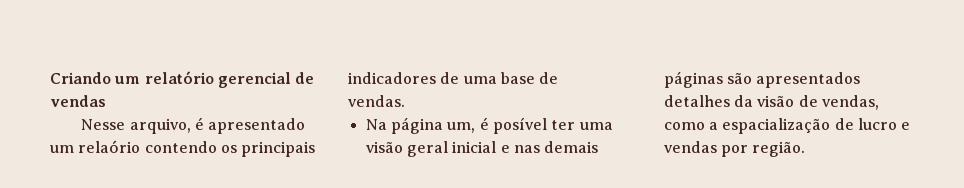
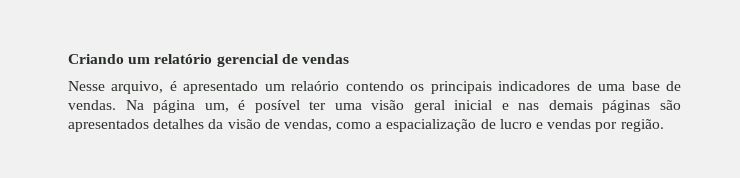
(405, 101) // -> (116, 105) none

